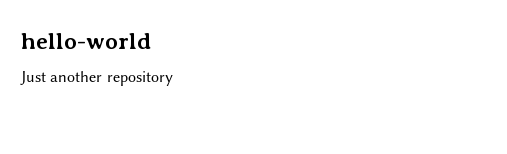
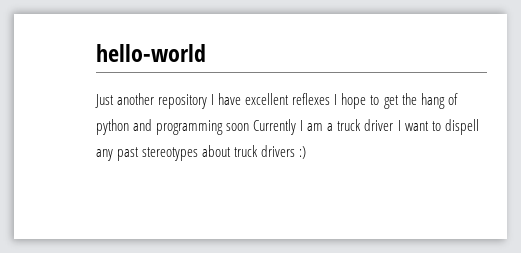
(173, 78) none -> [211,93,458,109] [96,119,479,135] [96,145,307,161] I have excellent reflexes I hope to get the hang of python and programming soon Currently I am a truck driver I want to dispell any past stereotypes about truck drivers :)

